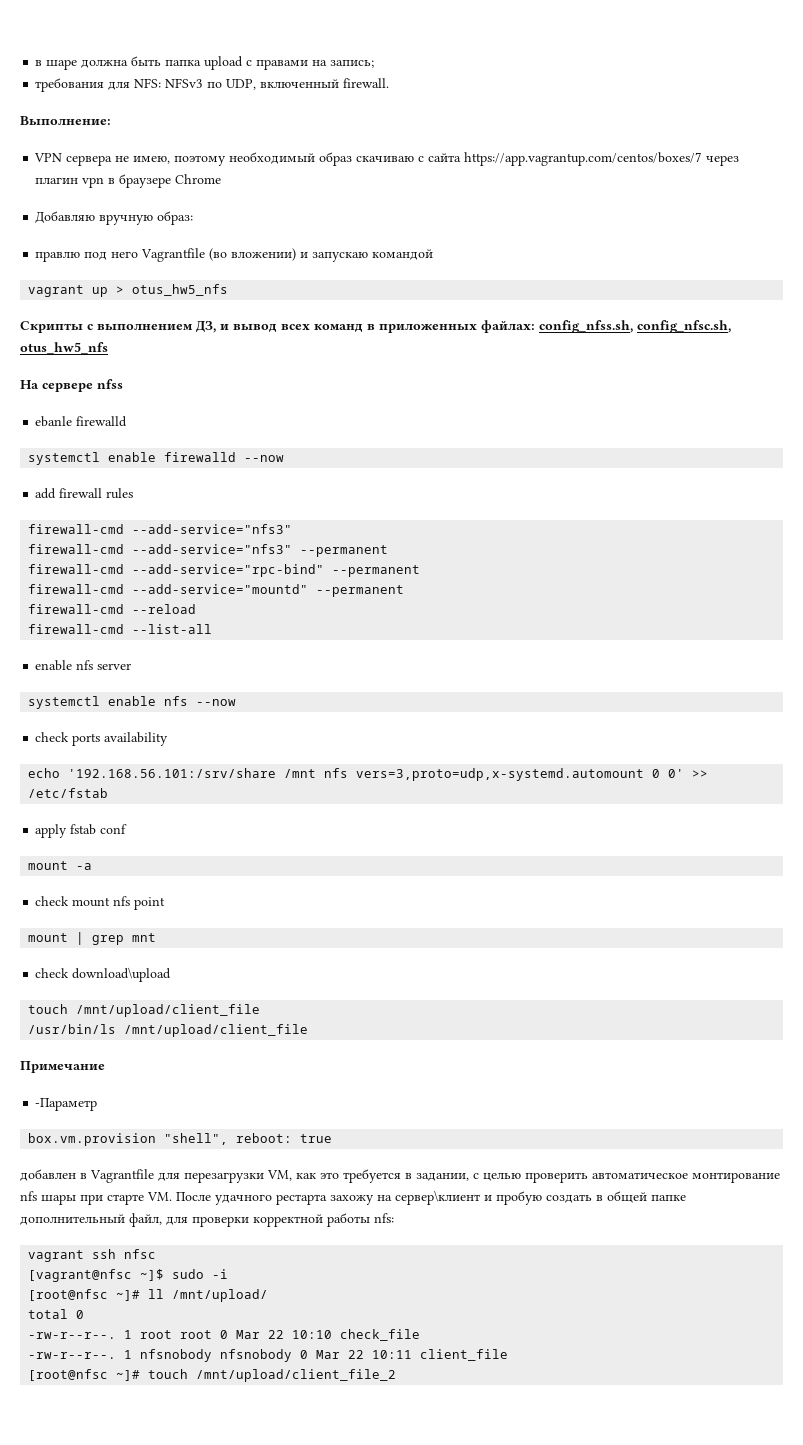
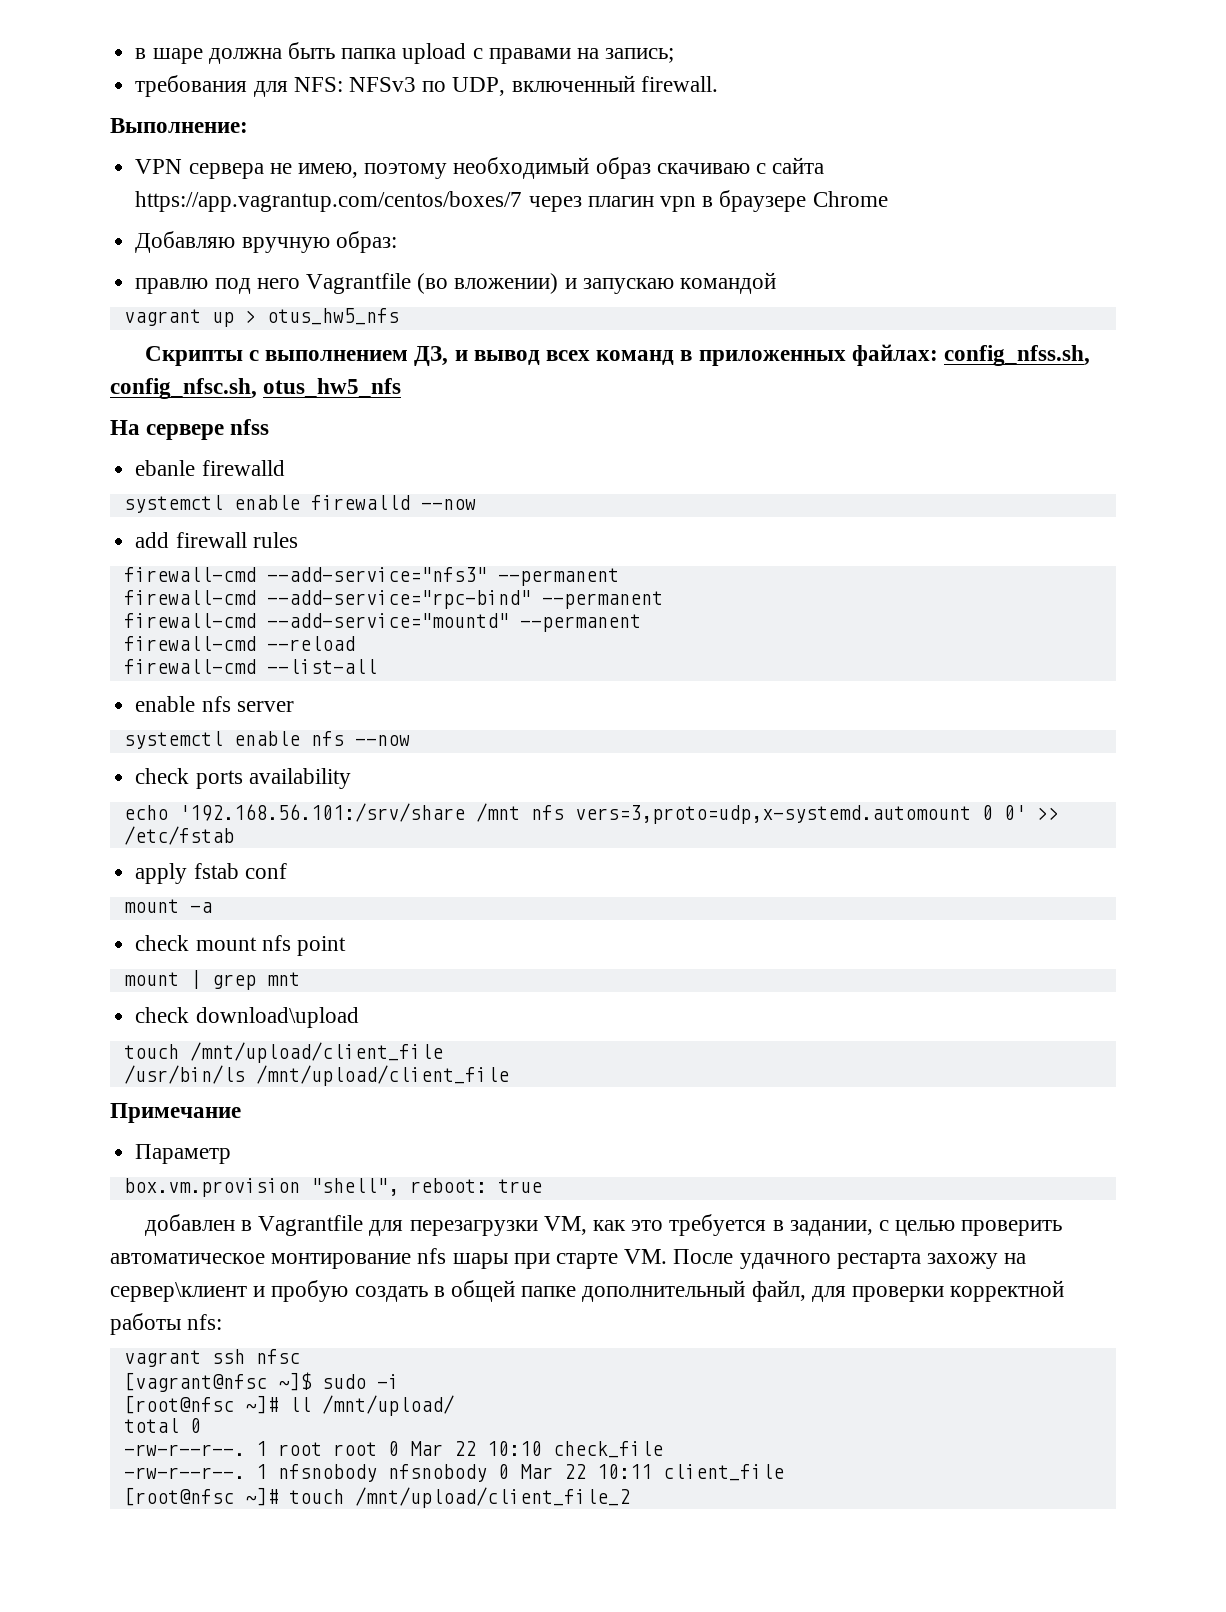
[28,544,293,554] // firewall-cmd --add-service="nfs3" -> (487, 574) none
[35,1098,98,1111] -Параметр -> [135,1144,232,1164] Параметр

